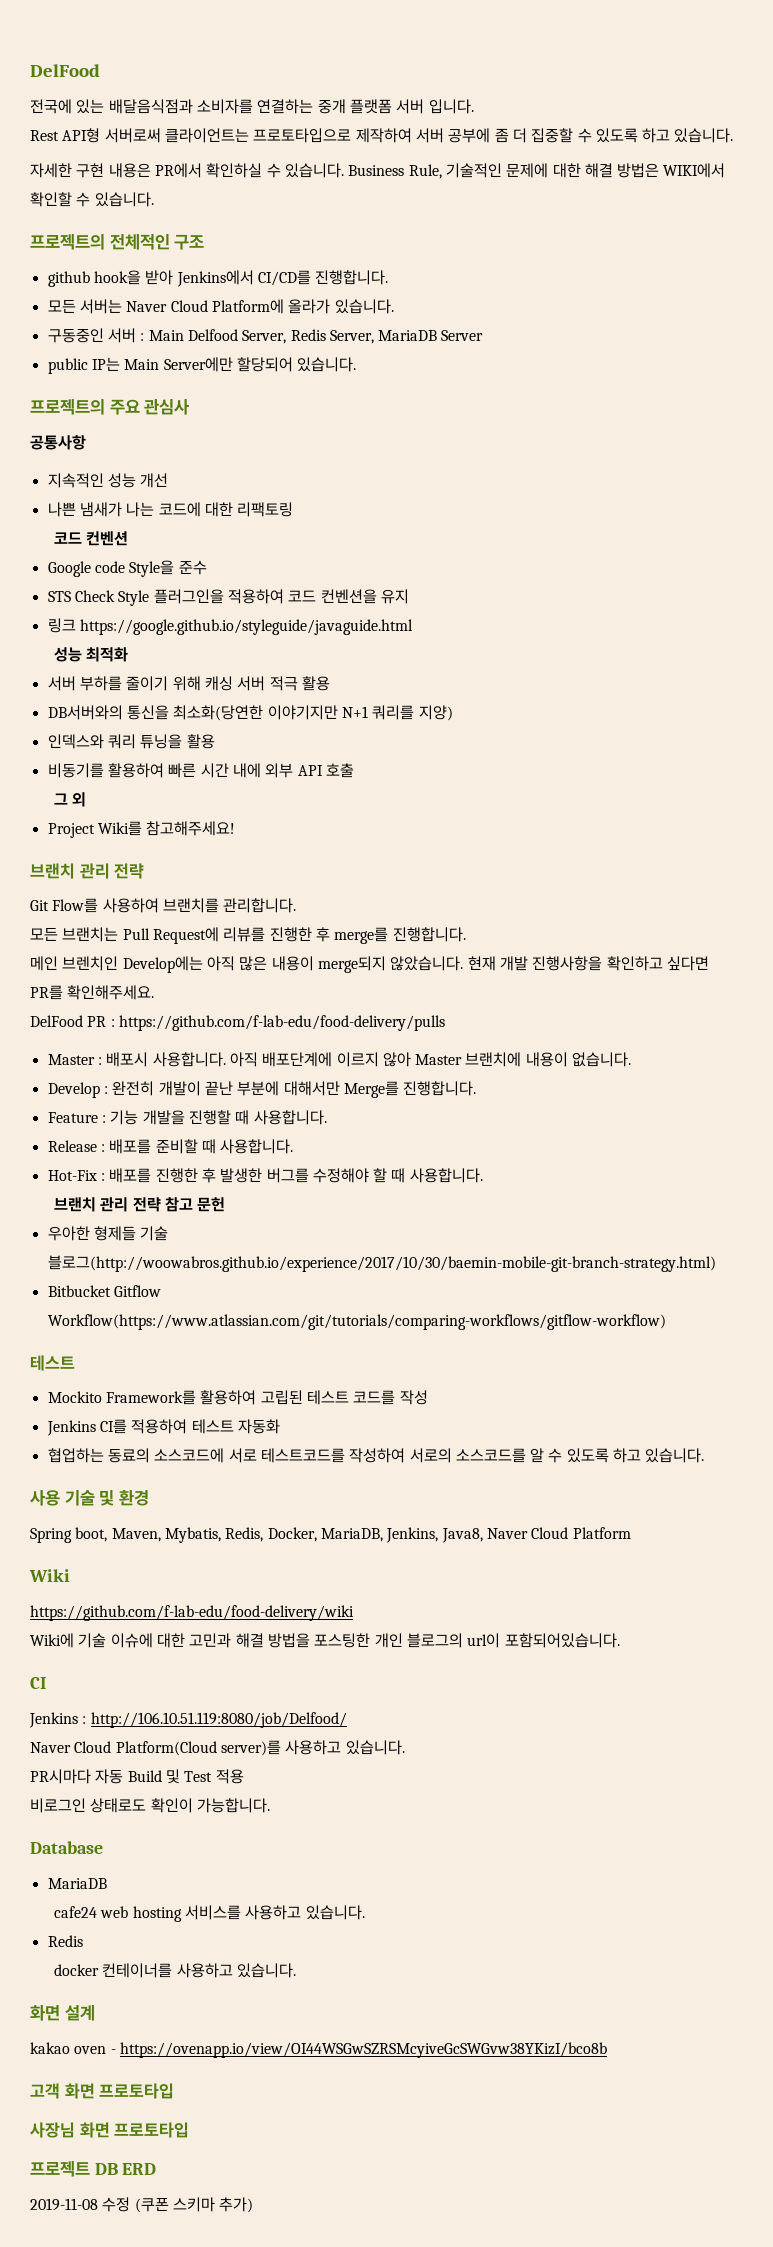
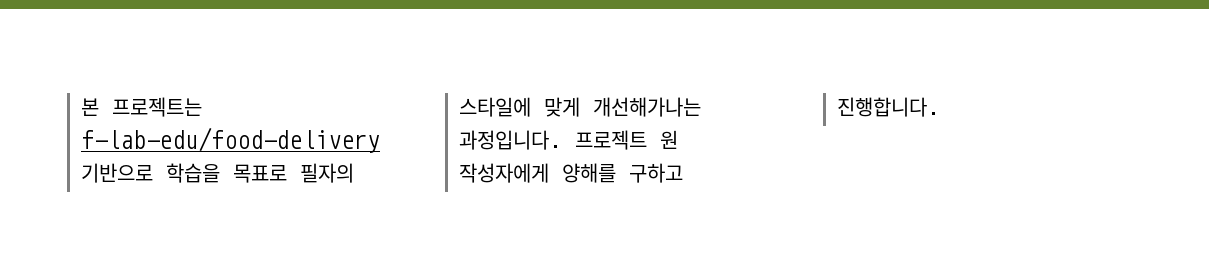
[30,64,100,77] [30,99,474,114] [30,128,734,143] [30,163,726,179] [30,192,154,207] [30,234,205,250] [47,270,389,287] [47,299,394,314] [47,328,484,344] [47,357,357,374] [30,399,191,415] [30,435,86,450] [47,473,169,488] [47,502,294,517] [53,531,129,546] [47,560,207,577] [47,589,409,606] [47,618,413,635] [53,647,129,662] [47,676,330,691] [47,705,453,721] [47,734,215,749] [47,763,354,778] [53,792,87,807] [47,821,236,838] [30,863,145,879] [30,898,297,913] [30,927,466,944] [30,956,709,973] [30,985,155,1000] [30,1015,445,1031] [47,1052,632,1067] [47,1081,477,1098] [47,1110,327,1125] [47,1139,294,1154] [47,1168,483,1183] [53,1197,226,1212] [47,1226,169,1241] [47,1255,716,1272] [47,1285,161,1297] [47,1314,666,1330] [30,1355,75,1371] [47,1390,428,1405] [46,1419,280,1436] [47,1448,705,1463] [30,1489,150,1506] [30,1527,631,1543] [29,1569,70,1582] [30,1605,354,1621] [30,1633,620,1648] [30,1677,46,1689] [29,1712,347,1728] [30,1740,405,1756] [30,1769,244,1784] [30,1798,270,1813] [30,1841,103,1854] [47,1878,107,1889] [53,1905,365,1922] [47,1935,83,1947] [53,1963,296,1978] [30,2005,95,2021] [30,2042,607,2058] [30,2083,175,2099] [30,2122,190,2138] [30,2161,157,2177] [30,2197,254,2213] DelFood // 전국에 있는 배달음식점과 소비자를 연결하는 중개 플랫폼 서버 입니다. // Rest API형 서버로써 클라이언트는 프로토타입으로 제작하여 서버 공부에 좀 더 집중할 수 있도록 하고 있습니다. // 자세한 구현 내용은 PR에서 확인하실 수 있습니다. Business Rule, 기술적인 문제에 대한 해결 방법은 WIKI에서 확인할 수 있습니다. // 프로젝트의 전체적인 구조 // github hook을 받아 Jenkins에서 CI/CD를 진행합니다. // 모든 서버는 Naver Cloud Platform에 올라가 있습니다. // 구동중인 서버 : Main Delfood Server, Redis Server, MariaDB Server // public IP는 Main Server에만 할당되어 있습니다. // 프로젝트의 주요 관심사 // 공통사항 // 지속적인 성능 개선 // 나쁜 냄새가 나는 코드에 대한 리팩토링 // 코드 컨벤션 // Google code Style을 준수 // STS Check Style 플러그인을 적용하여 코드 컨벤션을 유지 // 링크 https://google.github.io/styleguide/javaguide.html // 성능 최적화 // 서버 부하를 줄이기 위해 캐싱 서버 적극 활용 // DB서버와의 통신을 최소화(당연한 이야기지만 N+1 쿼리를 지양) // 인덱스와 쿼리 튜닝을 활용 // 비동기를 활용하여 빠른 시간 내에 외부 API 호출 // 그 외 // Project Wiki를 참고해주세요! // 브랜치 관리 전략 // Git Flow를 사용하여 브랜치를 관리합니다. // 모든 브랜치는 Pull Request에 리뷰를 진행한 후 merge를 진행합니다. // 메인 브렌치인 Develop에는 아직 많은 내용이 merge되지 않았습니다. 현재 개발 진행사항을 확인하고 싶다면 PR를 확인해주세요. // DelFood PR : https://github.com/f-lab-edu/food-delivery/pulls // Master : 배포시 사용합니다. 아직 배포단계에 이르지 않아 Master 브랜치에 내용이 없습니다. // Develop : 완전히 개발이 끝난 부분에 대해서만 Merge를 진행합니다. // Feature : 기능 개발을 진행할 때 사용합니다. // Release : 배포를 준비할 때 사용합니다. // Hot-Fix : 배포를 진행한 후 발생한 버그를 수정해야 할 때 사용합니다. // 브랜치 관리 전략 참고 문헌 // 우아한 형제들 기술 블로그(http://woowabros.github.io/experience/2017/10/30/baemin-mobile-git-branch-strategy.html) // Bitbucket Gitflow Workflow(https://www.atlassian.com/git/tutorials/comparing-workflows/gitflow-workflow) // 테스트 // Mockito Framework를 활용하여 고립된 테스트 코드를 작성 // Jenkins CI를 적용하여 테스트 자동화 // 협업하는 동료의 소스코드에 서로 테스트코드를 작성하여 서로의 소스코드를 알 수 있도록 하고 있습니다. // 사용 기술 및 환경 // Spring boot, Maven, Mybatis, Redis, Docker, MariaDB, Jenkins, Java8, Naver Cloud Platform // Wiki // https://github.com/f-lab-edu/food-delivery/wiki // Wiki에 기술 이슈에 대한 고민과 해결 방법을 포스팅한 개인 블로그의 url이 포함되어있습니다. // CI // Jenkins : http://106.10.51.119:8080/job/Delfood/ // Naver Cloud Platform(Cloud server)를 사용하고 있습니다. // PR시마다 자동 Build 및 Test 적용 // 비로그인 상태로도 확인이 가능합니다. // Database // MariaDB // cafe24 web hosting 서비스를 사용하고 있습니다. // Redis // docker 컨테이너를 사용하고 있습니다. // 화면 설계 // kakao oven - https://ovenapp.io/view/OI44WSGwSZRSMcyiveGcSWGvw38YKizI/bco8b // 고객 화면 프로토타입 // 사장님 화면 프로토타입 // 프로젝트 DB ERD // 2019-11-08 수정 (쿠폰 스키마 추가) -> [80,97,202,117] [80,127,380,153] [80,163,354,183] [458,97,701,117] [458,130,678,150] [458,163,683,183] [836,97,940,117] 본 프로젝트는 f-lab-edu/food-delivery 기반으로 학습을 목표로 필자의 스타일에 맞게 개선해가나는 과정입니다. 프로젝트 원 작성자에게 양해를 구하고 진행합니다.

